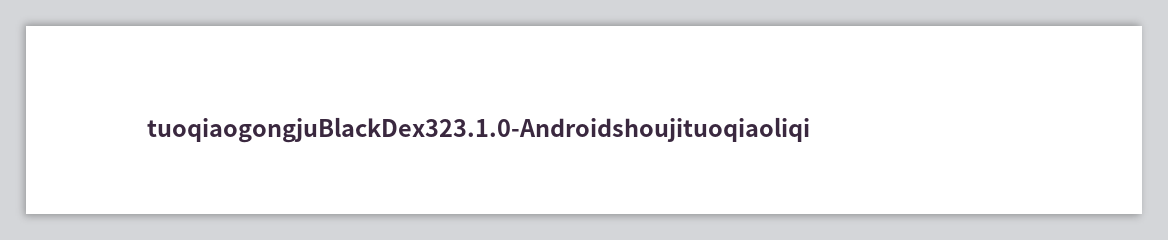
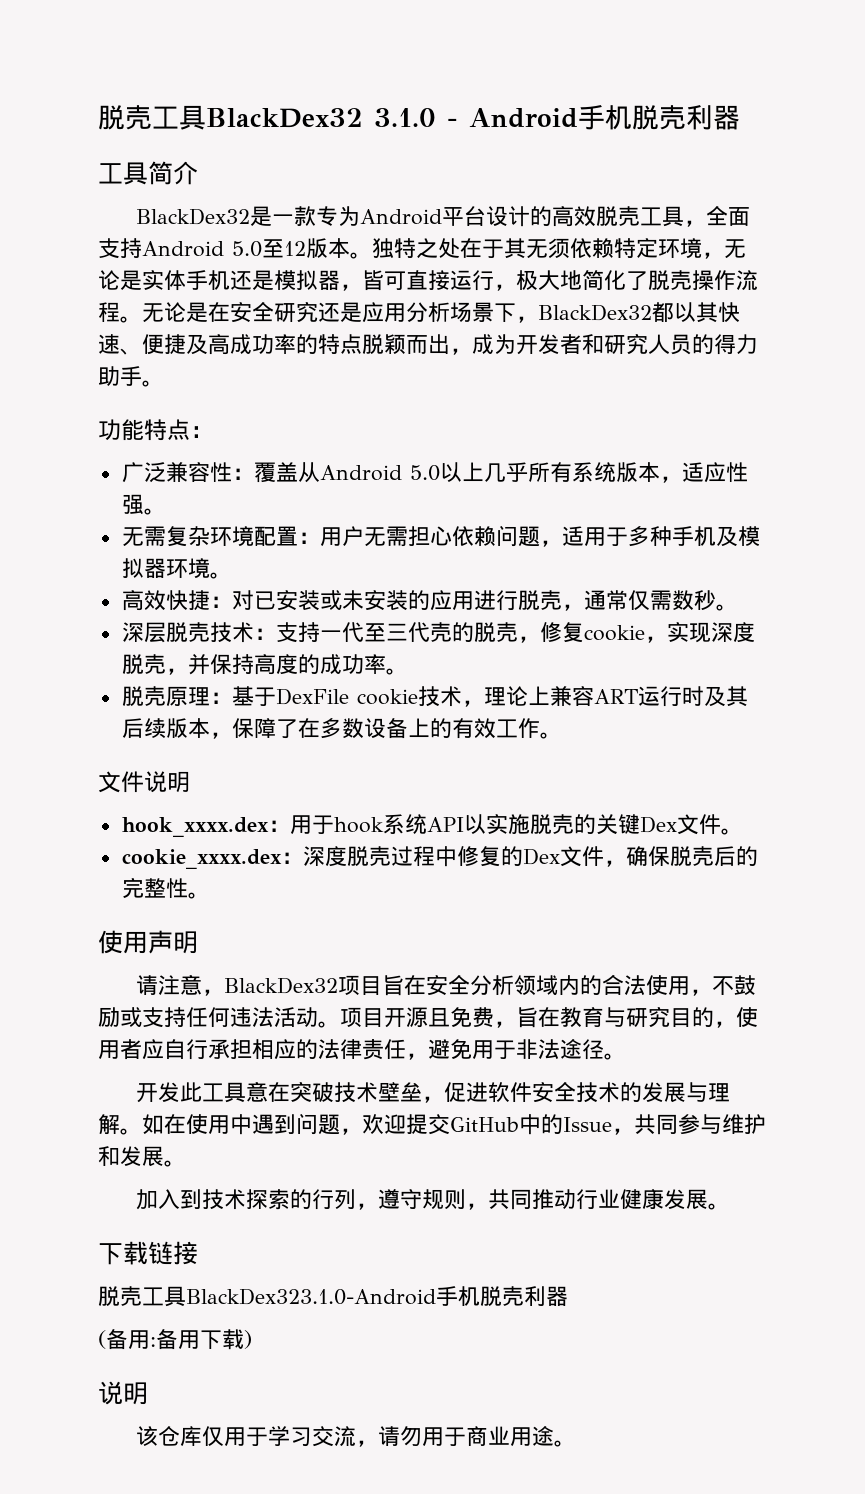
[147,117,810,143] tuoqiaogongjuBlackDex323.1.0-Androidshoujituoqiaoliqi -> [98,105,740,130] [98,161,198,185] [135,206,750,227] [98,238,746,259] [98,270,758,291] [98,301,740,323] [98,333,758,355] [98,366,164,387] [98,419,213,441] [121,462,748,483] [121,494,166,515] [121,525,760,547] [121,558,232,579] [121,590,738,611] [121,622,755,643] [121,654,408,675] [121,686,748,707] [121,718,562,739] [98,771,190,793] [121,814,743,837] [121,846,758,869] [121,877,210,899] [98,930,198,954] [135,974,756,996] [98,1006,758,1028] [98,1039,626,1060] [135,1081,730,1103] [98,1113,766,1135] [98,1146,186,1167] [135,1189,730,1210] [98,1241,198,1265] [98,1286,568,1307] [98,1329,252,1350] [98,1381,148,1405] [135,1426,576,1447] 脱壳工具BlackDex32 3.1.0 - Android手机脱壳利器 // 工具简介 // BlackDex32是一款专为Android平台设计的高效脱壳工具，全面支持Android 5.0至12版本。独特之处在于其无须依赖特定环境，无论是实体手机还是模拟器，皆可直接运行，极大地简化了脱壳操作流程。无论是在安全研究还是应用分析场景下，BlackDex32都以其快速、便捷及高成功率的特点脱颖而出，成为开发者和研究人员的得力助手。 // 功能特点： // 广泛兼容性：覆盖从Android 5.0以上几乎所有系统版本，适应性强。 // 无需复杂环境配置：用户无需担心依赖问题，适用于多种手机及模拟器环境。 // 高效快捷：对已安装或未安装的应用进行脱壳，通常仅需数秒。 // 深层脱壳技术：支持一代至三代壳的脱壳，修复cookie，实现深度脱壳，并保持高度的成功率。 // 脱壳原理：基于DexFile cookie技术，理论上兼容ART运行时及其后续版本，保障了在多数设备上的有效工作。 // 文件说明 // hook_xxxx.dex：用于hook系统API以实施脱壳的关键Dex文件。 // cookie_xxxx.dex：深度脱壳过程中修复的Dex文件，确保脱壳后的完整性。 // 使用声明 // 请注意，BlackDex32项目旨在安全分析领域内的合法使用，不鼓励或支持任何违法活动。项目开源且免费，旨在教育与研究目的，使用者应自行承担相应的法律责任，避免用于非法途径。 // 开发此工具意在突破技术壁垒，促进软件安全技术的发展与理解。如在使用中遇到问题，欢迎提交GitHub中的Issue，共同参与维护和发展。 // 加入到技术探索的行列，遵守规则，共同推动行业健康发展。 // 下载链接 // 脱壳工具BlackDex323.1.0-Android手机脱壳利器 // (备用:备用下载) // 说明 // 该仓库仅用于学习交流，请勿用于商业用途。

